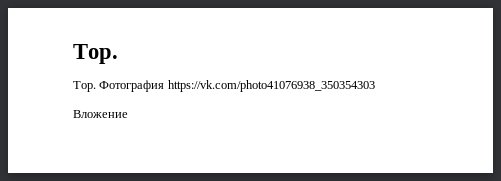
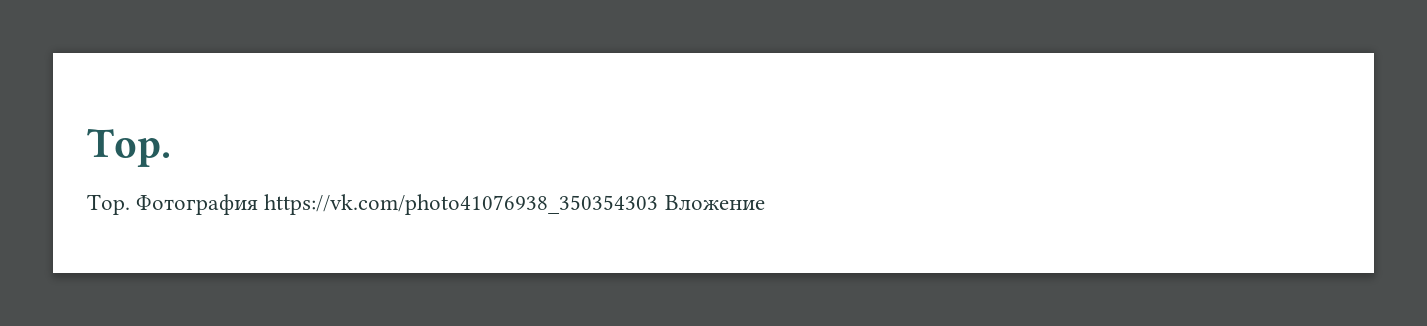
(375, 86) // -> (659, 204) none

